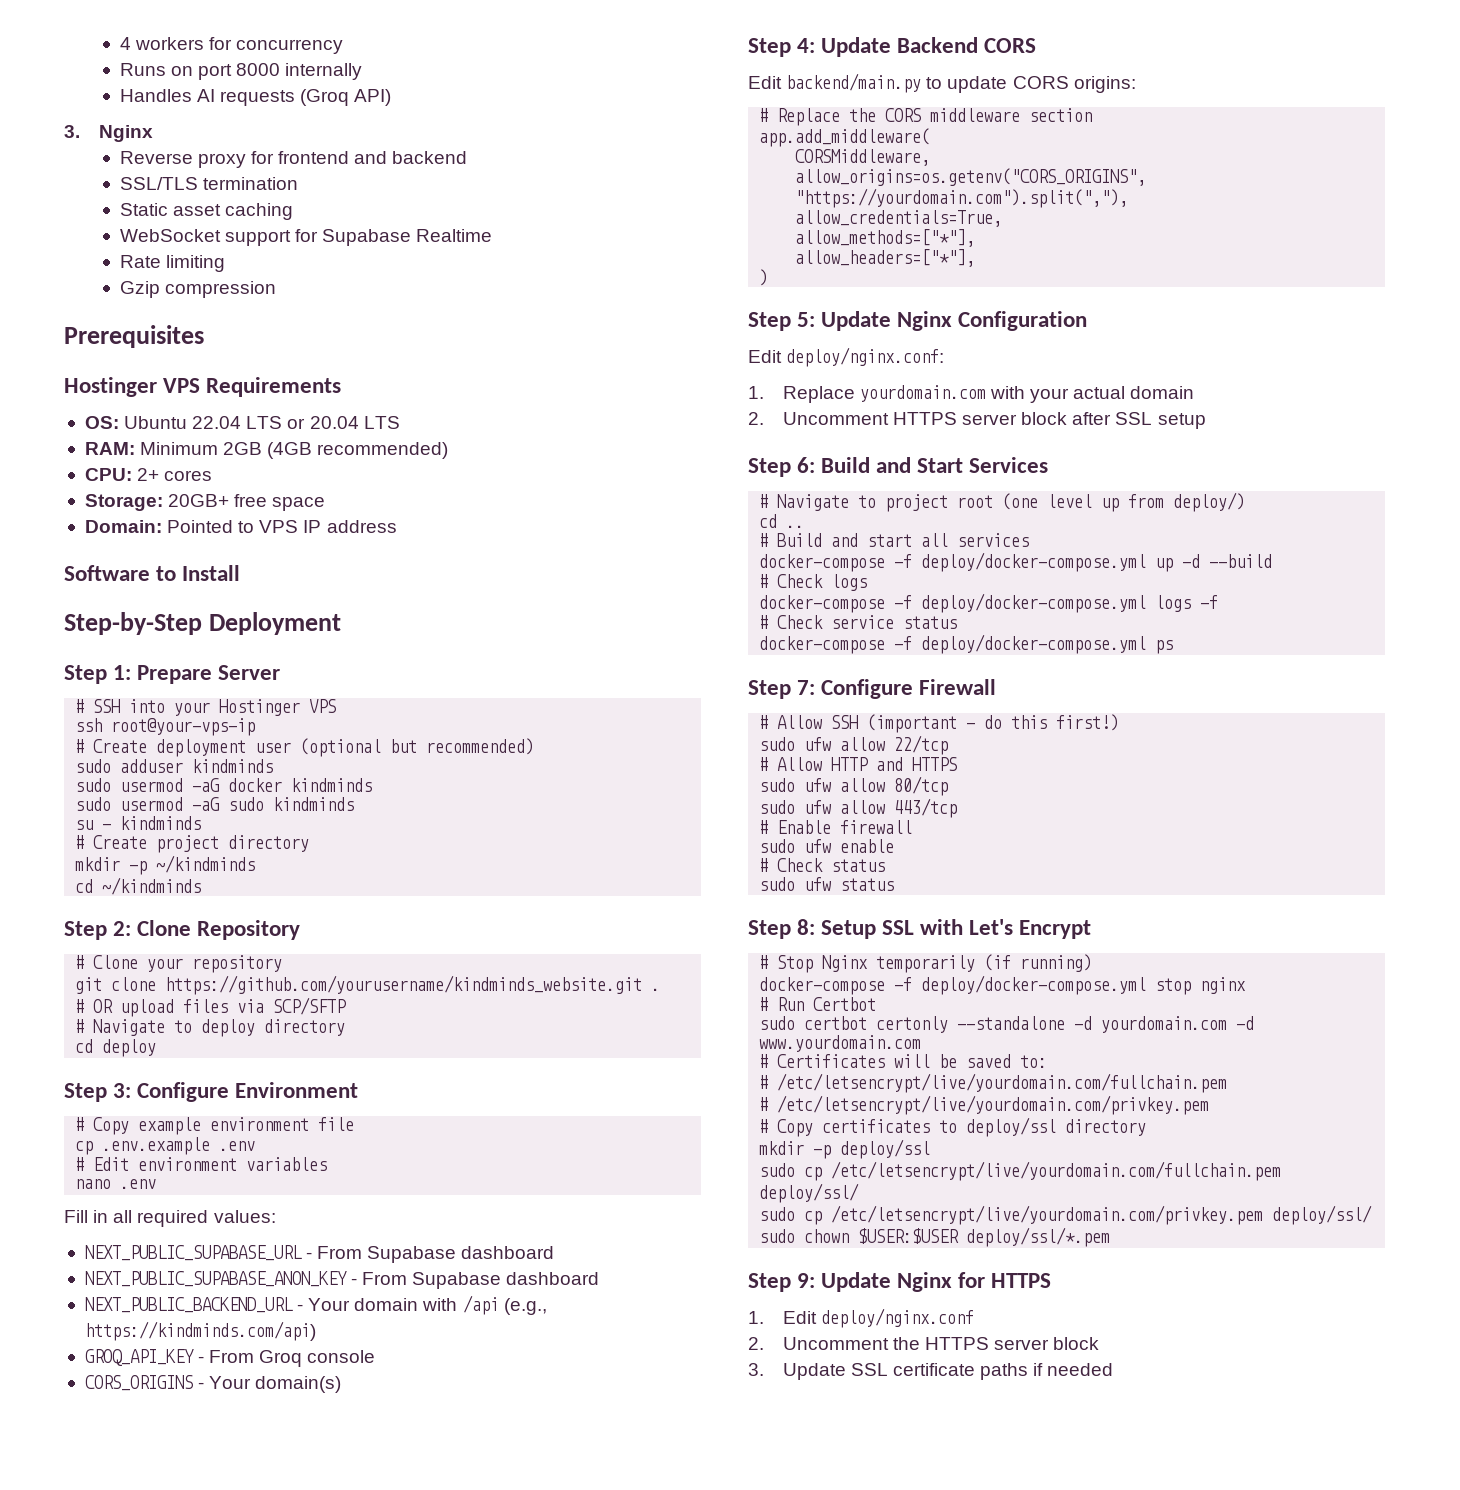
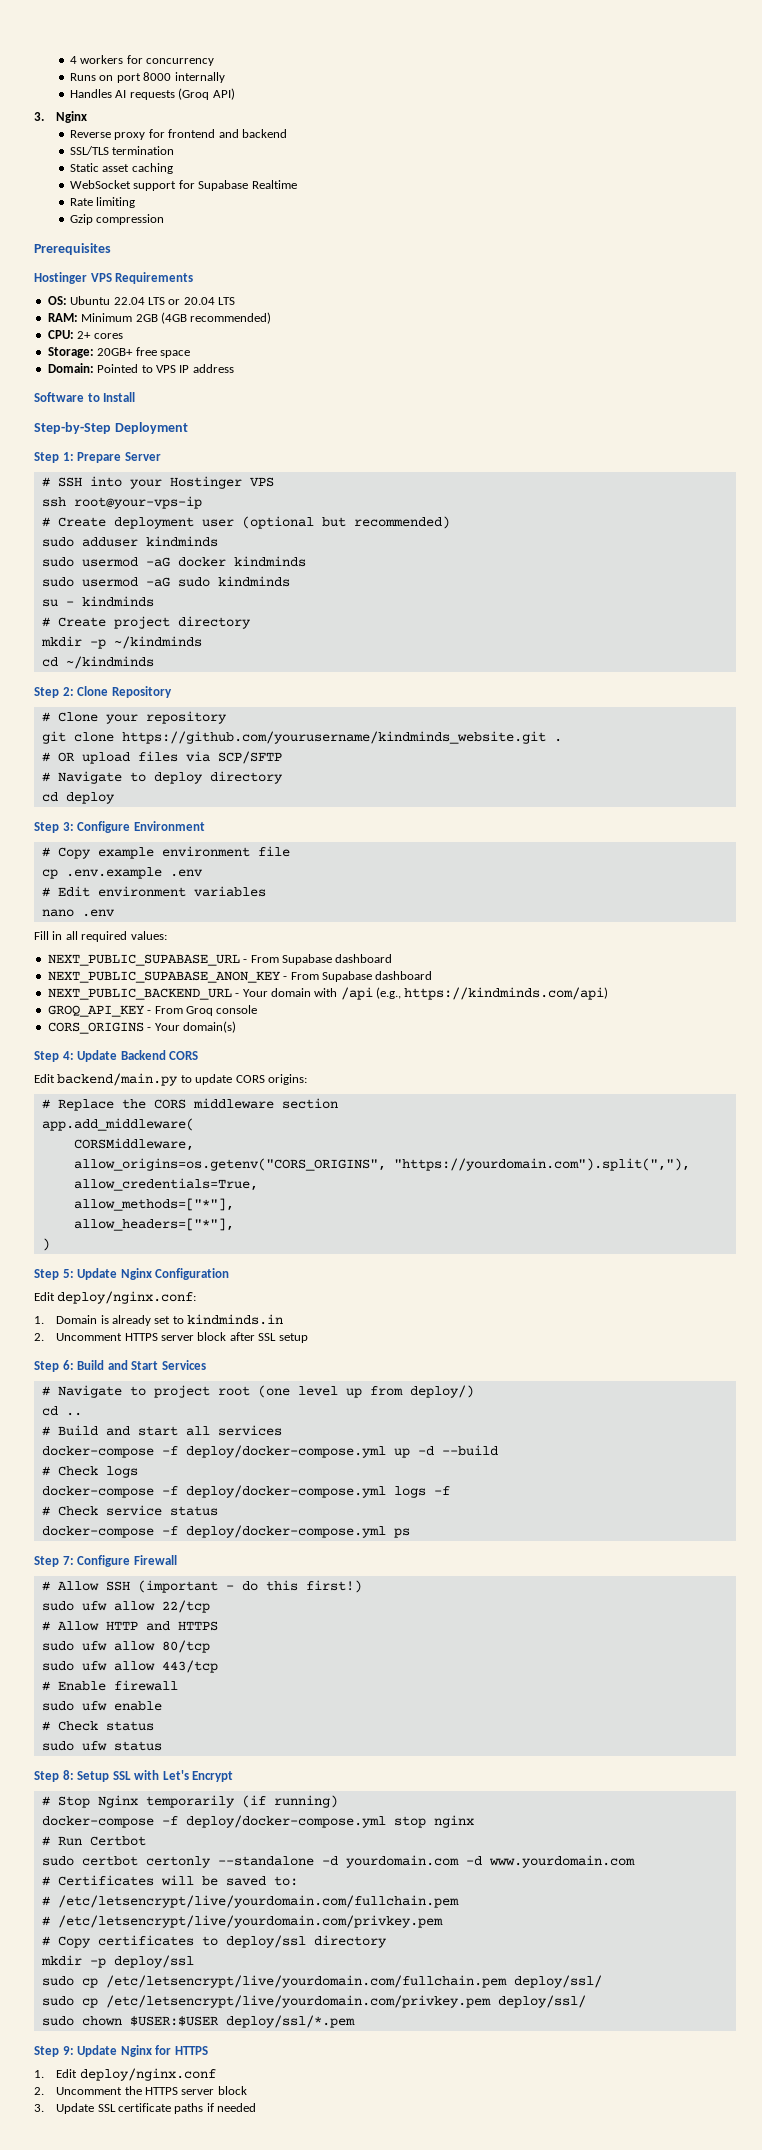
[782,385,1195,403] Replace yourdomain.com with your actual domain -> [56,1314,284,1326] Domain is already set to kindminds.in

